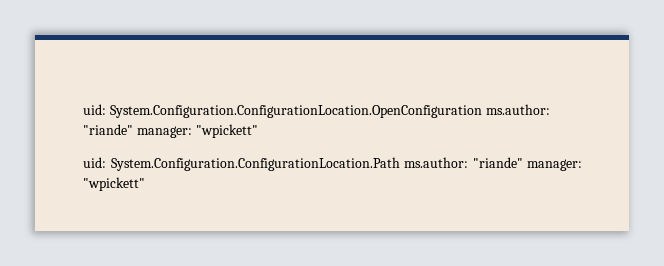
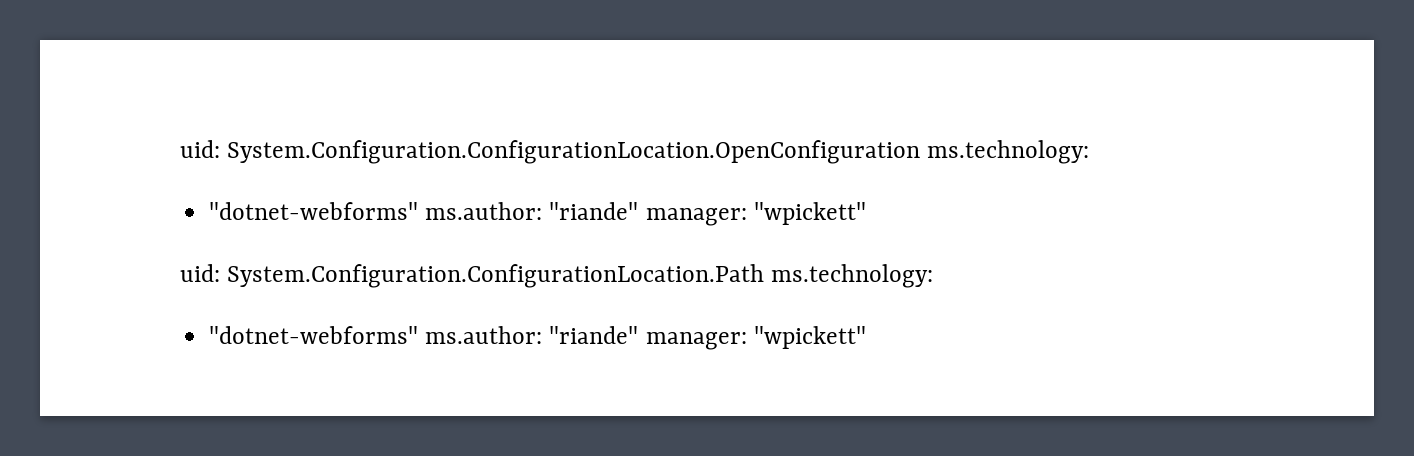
(482, 111) none -> [927,140,1090,164] [209,202,419,220] ms.technology: // "dotnet-webforms"
(400, 164) none -> [771,264,934,288] [209,326,419,344] ms.technology: // "dotnet-webforms"

